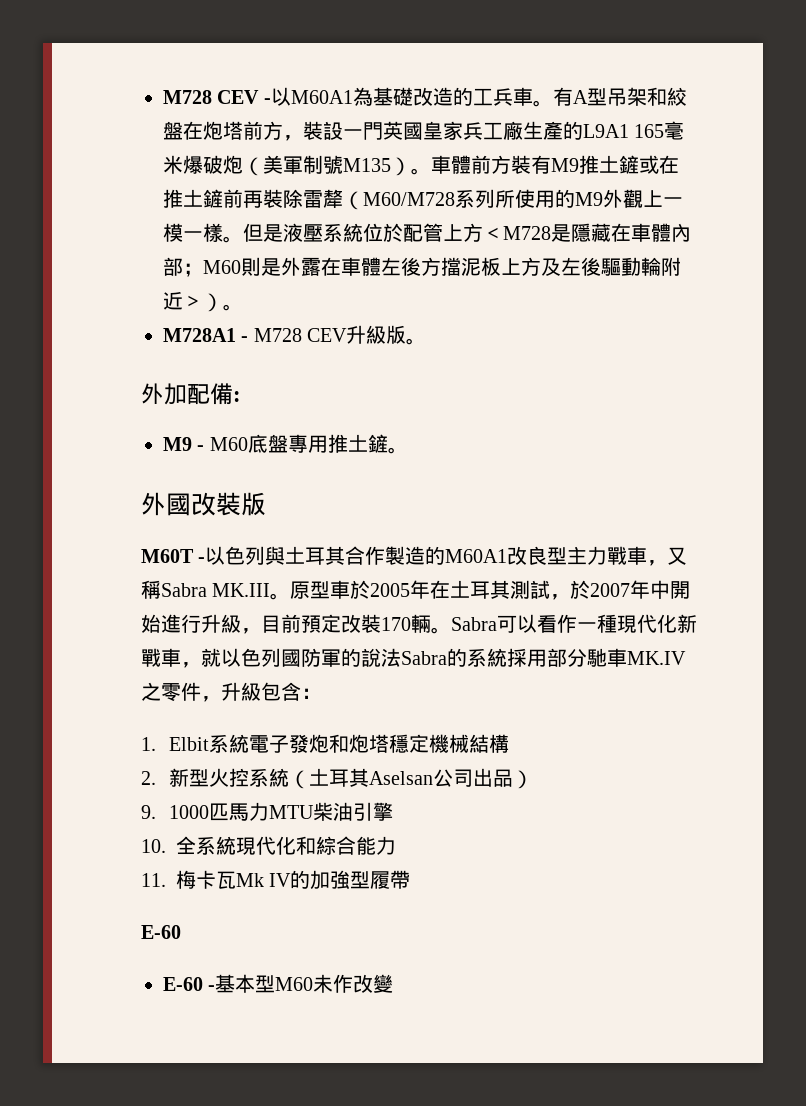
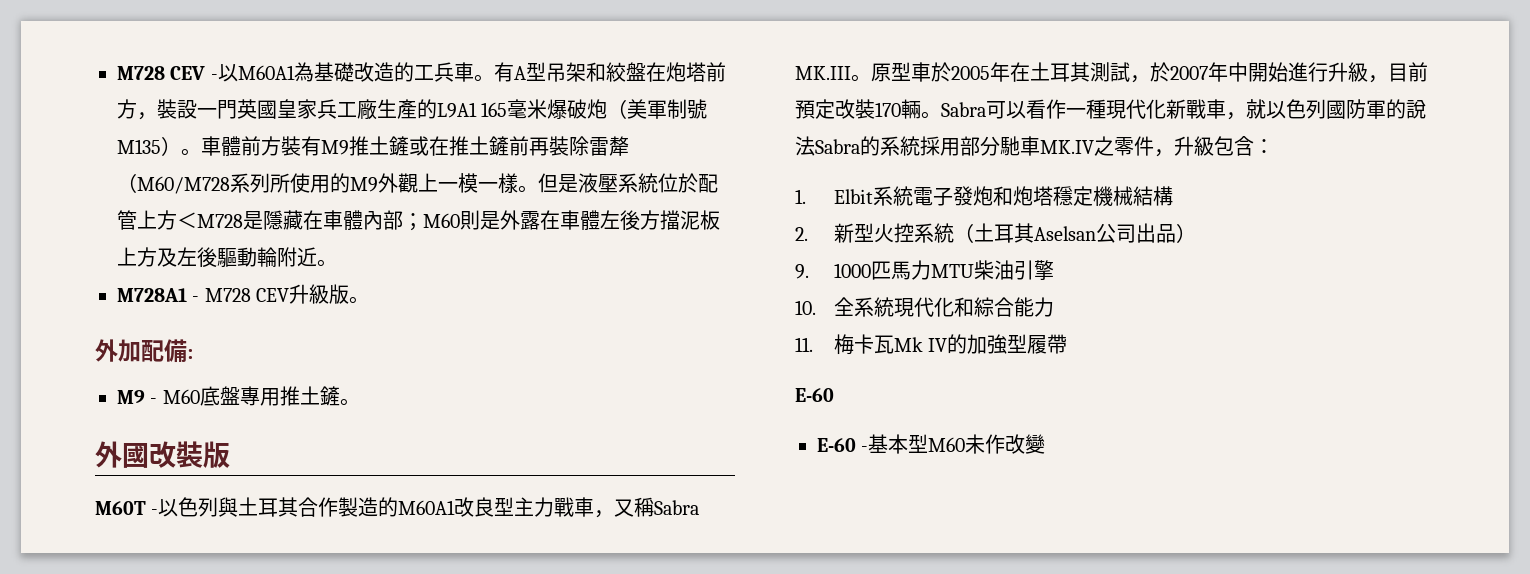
[183,293,223,312] ＞） -> (317, 257) none

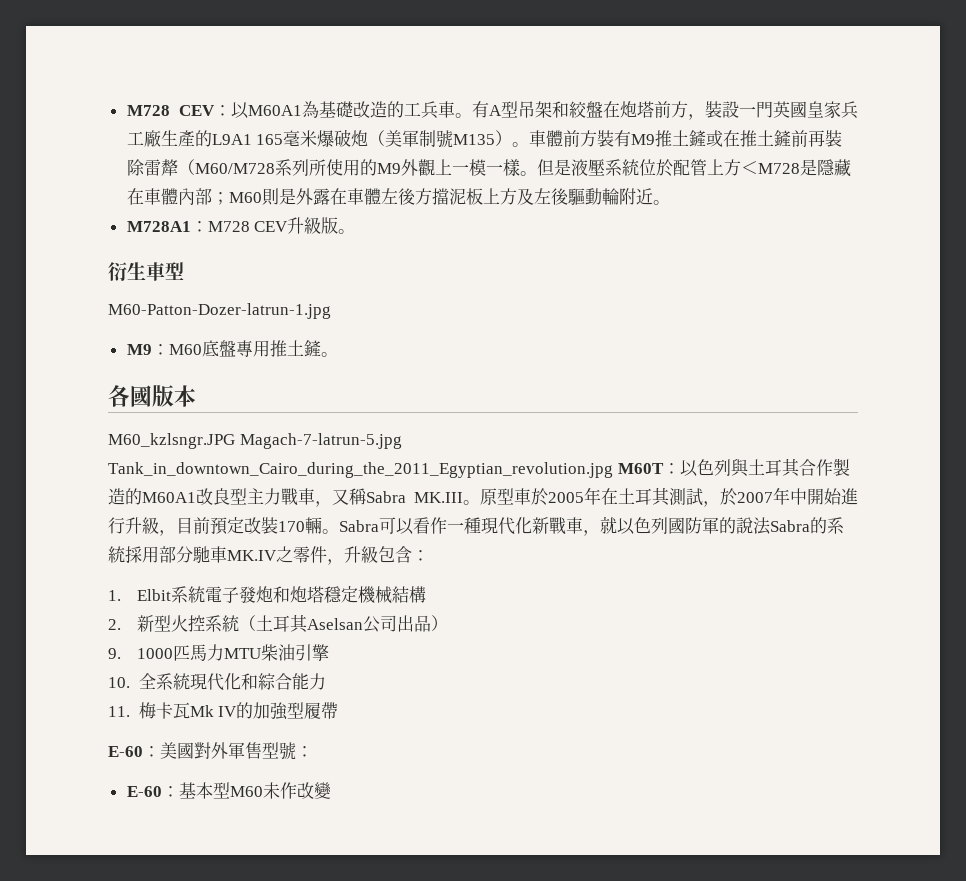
[117,66,218,80] M728 CEV - -> [126,105,231,116] M728 CEV：
[192,296,200,302] - -> [190,221,208,232] ：
[95,339,193,363] [117,390,158,404] 外加配備: // M9 - -> [108,262,184,281] [108,303,331,319] [126,344,169,355] 衍生車型 // M60-Patton-Dozer-latrun-1.jpg // M9：
[95,441,230,468] [95,501,159,515] 外國改裝版 // M60T - -> [108,385,196,407] [108,433,402,449] [108,462,680,478] 各國版本 // M60_kzlsngr.JPG Magach-7-latrun-5.jpg Tank_in_downtown_Cairo_during_the_2011_Egyptian_revolution.jpg M60T：
[817,438,869,452] // E-60 - -> [143,742,313,760] [126,786,179,797] ：美國對外軍售型號： // E-60：

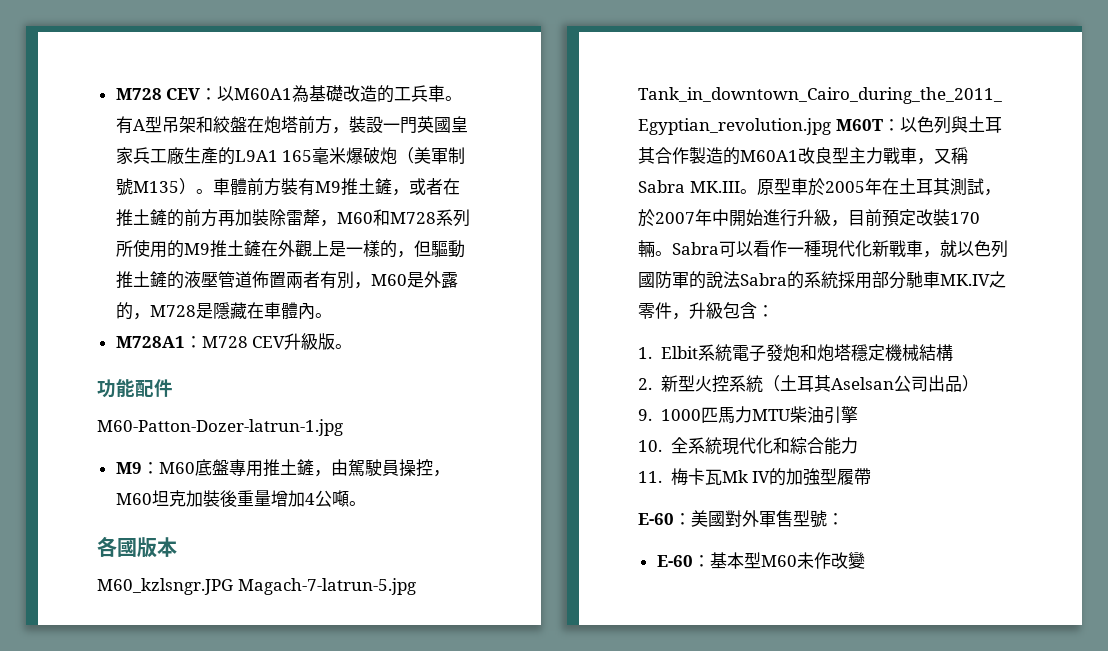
[706,130,724,147] 或 -> [391,178,443,196] ，或者
[791,130,843,147] [126,159,758,177] 前再裝除雷犛（M60/M728系列所使用的M9外觀上一模一樣。但是液壓系統位於配管上方＜ -> [166,209,470,227] [115,239,465,258] [115,271,458,289] [115,302,150,320] 的前方再加裝除雷犛，M60和M728系列所使用的M9推土鏟在外觀上是一樣的，但驅動推土鏟的液壓管道佈置兩者有別，M60是外露的，
[194,188,653,206] 部；M60則是外露在車體左後方擋泥板上方及左後驅動輪附近 -> (315, 311) none
[108,262,184,281] 衍生車型 -> [97,379,173,398] 功能配件
(321, 348) none -> [313,459,450,477] [115,490,349,507] ，由駕駛員操控，M60坦克加裝後重量增加4公噸

